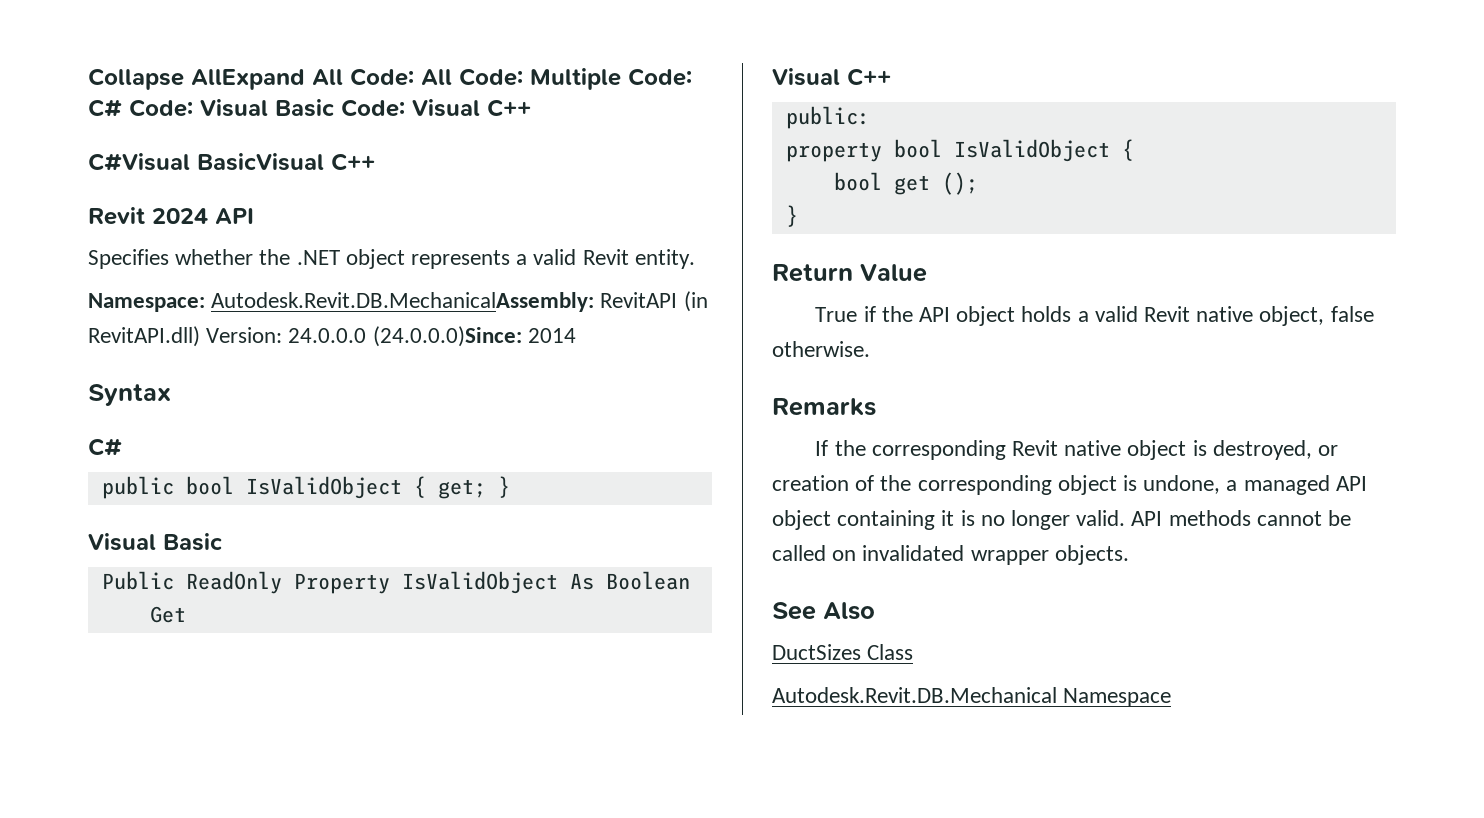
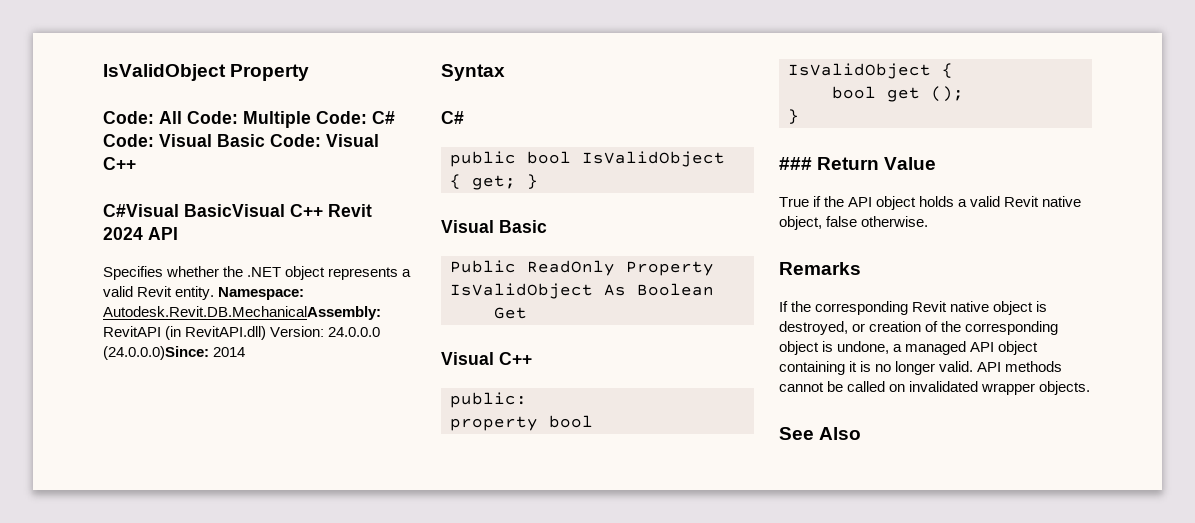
[88,68,343,90] Collapse AllExpand All -> [103,64,310,81] IsValidObject Property //
(375, 162) // -> (323, 210) none
(695, 259) // -> (215, 293) none
(798, 216) none -> [779,157,812,170] ###
[772,644,914,660] [772,687,1172,707] // DuctSizes Class // Autodesk.Revit.DB.Mechanical Namespace -> (862, 433) none

